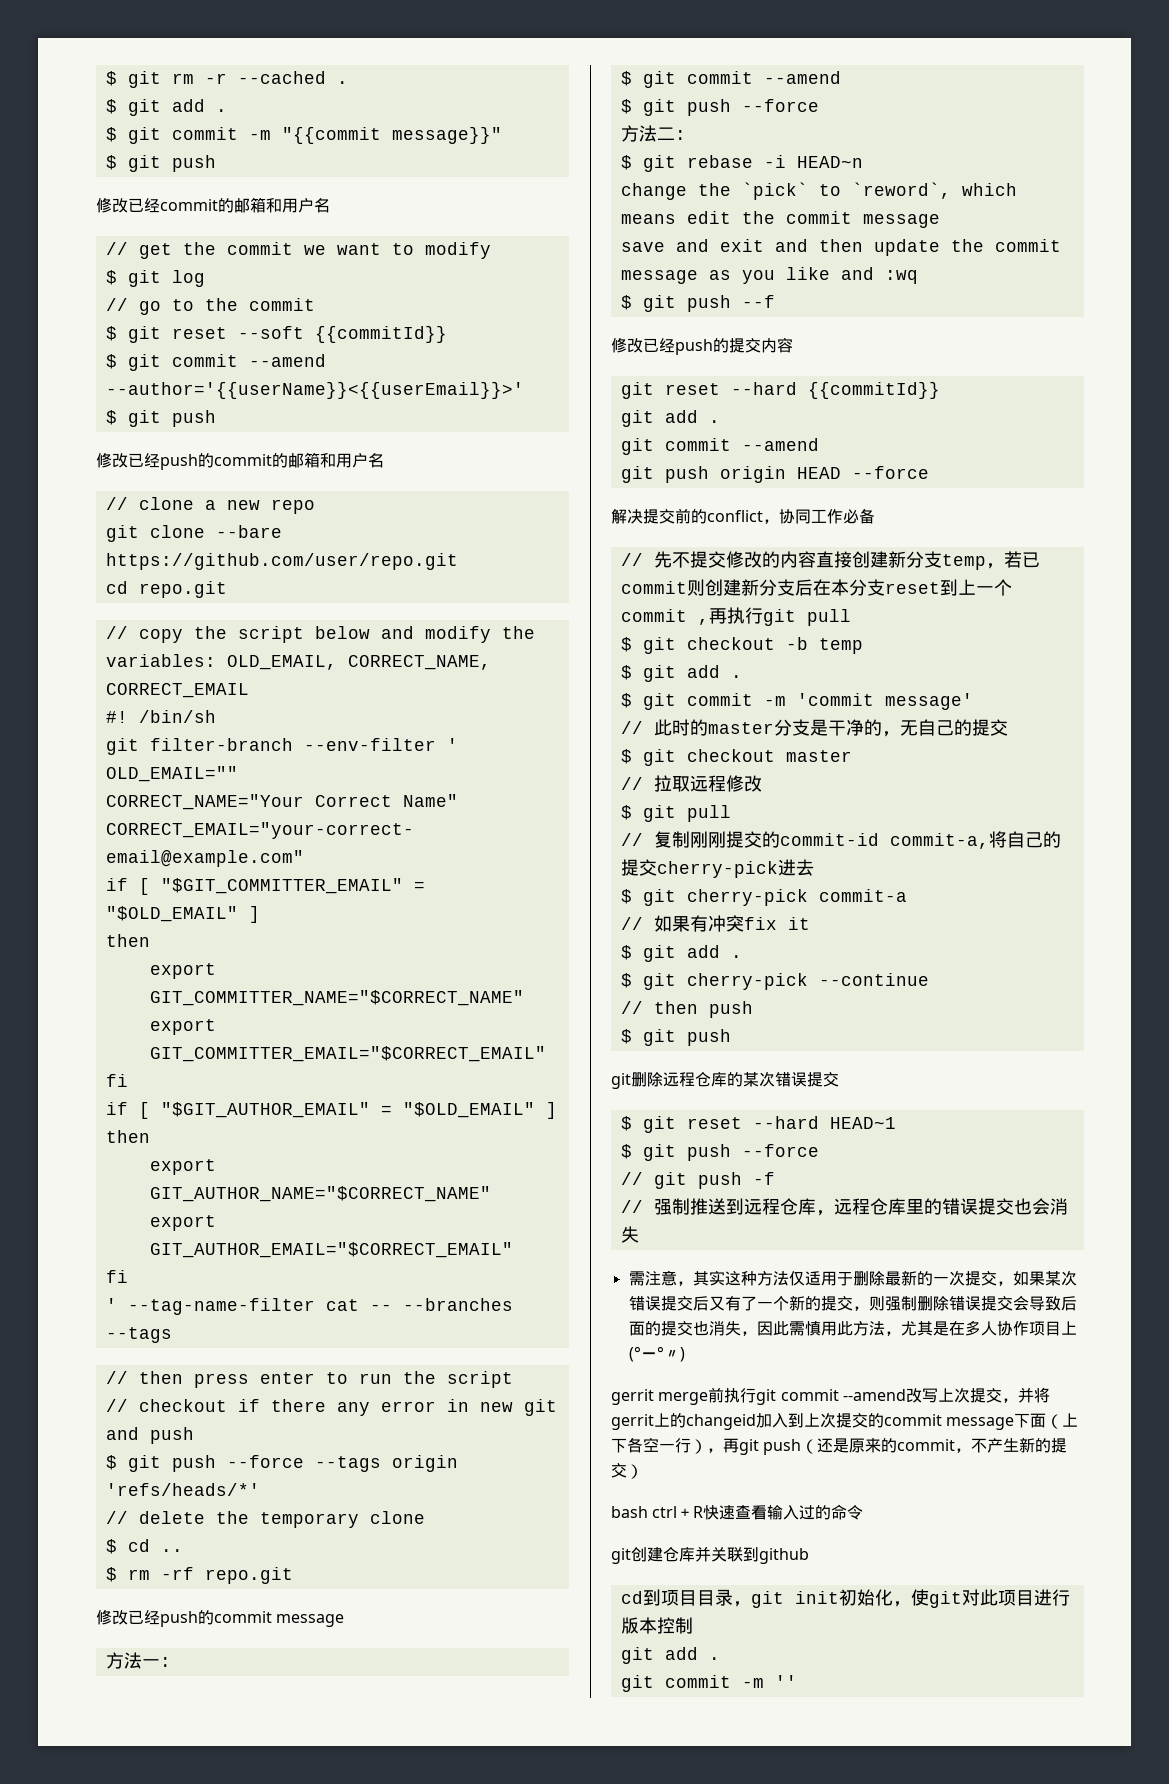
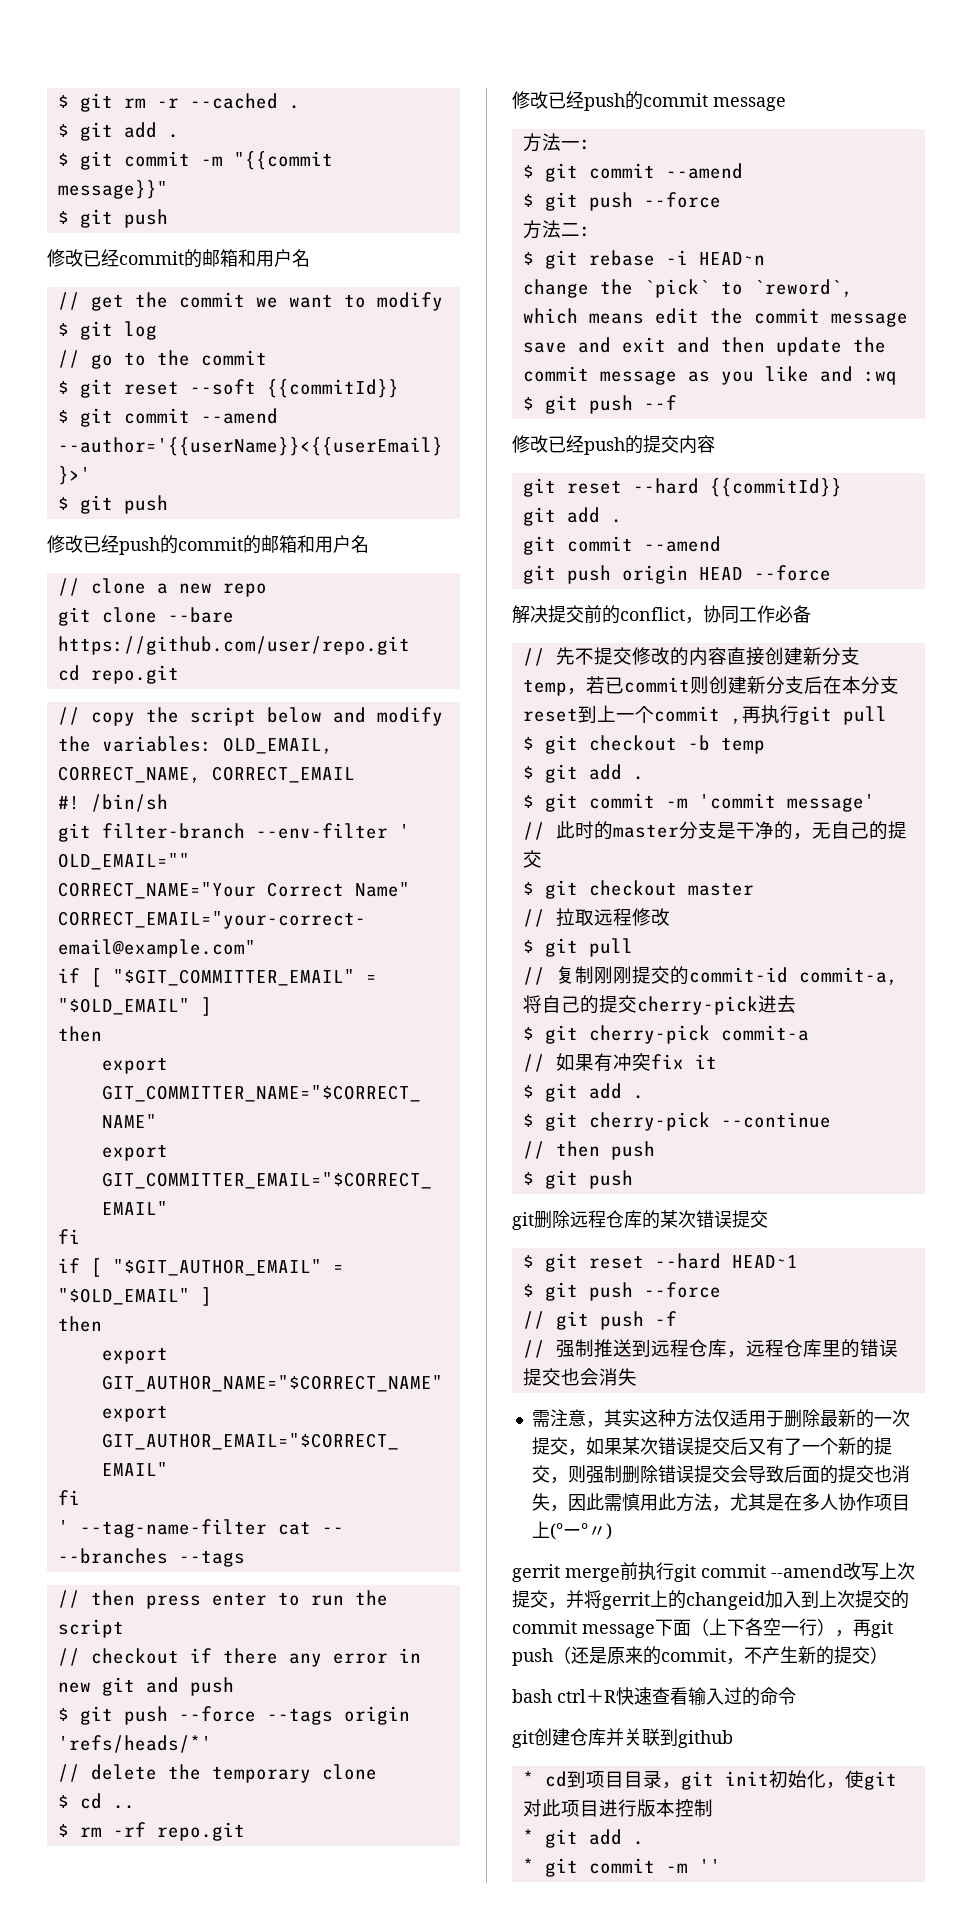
(809, 1556) none -> [522,1771,534,1786] *
[620,1647,720,1664] git add . // -> [522,1829,644,1848] [522,1858,534,1873] * git add . // *

